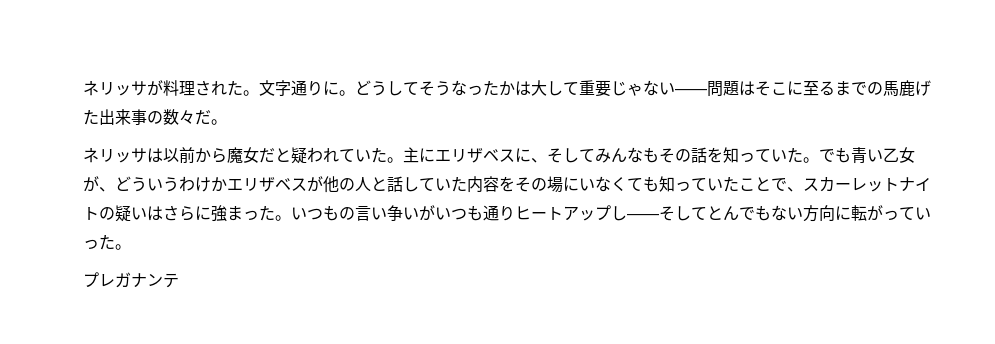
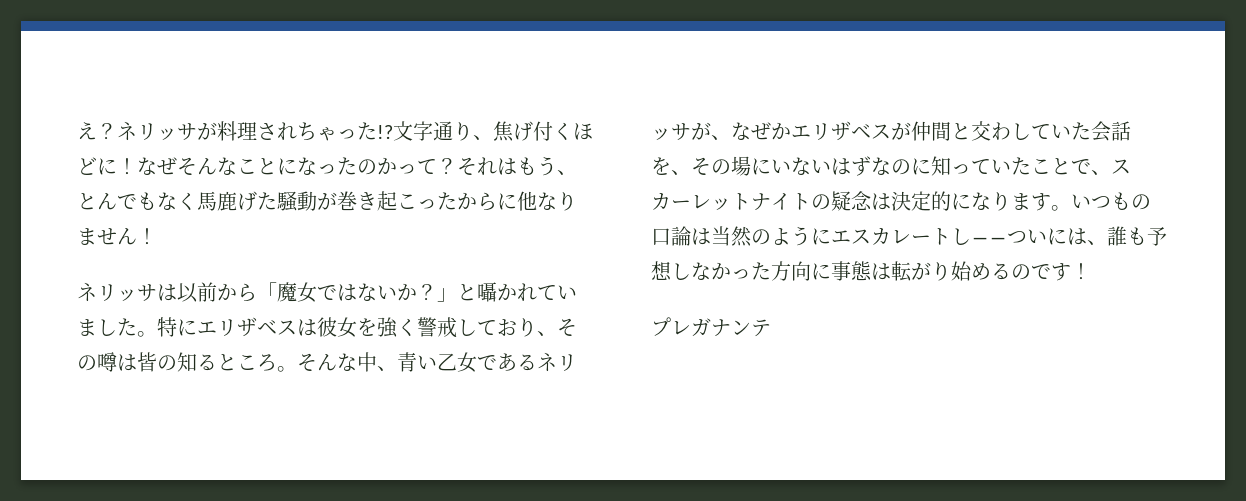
(83, 88) none -> [77,122,117,140] え？
[227,80,931,97] [83,109,227,125] た。文字通りに。どうしてそうなったかは大して重要じゃない――問題はそこに至るまでの馬鹿げた出来事の数々だ。 -> [297,121,593,142] [77,156,577,176] [77,191,577,212] [77,227,157,245] ちゃった!?文字通り、焦げ付くほどに！なぜそんなことになったのかって？それはもう、とんでもなく馬鹿げた騒動が巻き起こったからに他なりません！
[227,147,915,164] [83,176,659,193] 魔女だと疑われていた。主にエリザベスに、そしてみんなもその話を知っていた。でも青い乙女が、どういうわけかエリザベスが他の人と話していた内容をその場にいなくても -> [257,282,577,303] [77,317,577,338] [77,352,577,373] [651,121,1131,142] [651,156,931,176] 「魔女ではないか？」と囁かれていました。特にエリザベスは彼女を強く警戒しており、その噂は皆の知るところ。そんな中、青い乙女であるネリッサが、なぜかエリザベスが仲間と交わしていた会話を、その場にいないはずなのに
[131,205,931,222] [83,234,131,250] いはさらに強まった。いつもの言い争いがいつも通りヒートアップし――そしてとんでもない方向に転がっていった。 -> [851,191,1151,211] [651,226,1167,247] [651,261,1091,282] 念は決定的になります。いつもの口論は当然のようにエスカレートし――ついには、誰も予想しなかった方向に事態は転がり始めるのです！

